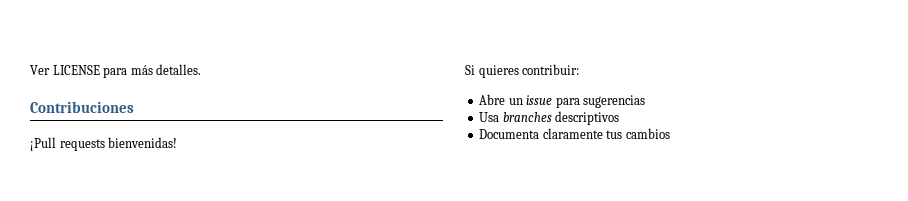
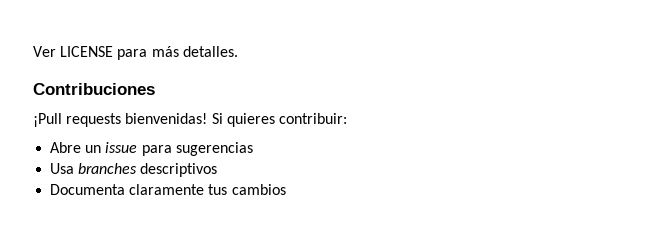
(178, 142) // -> (208, 118) none

